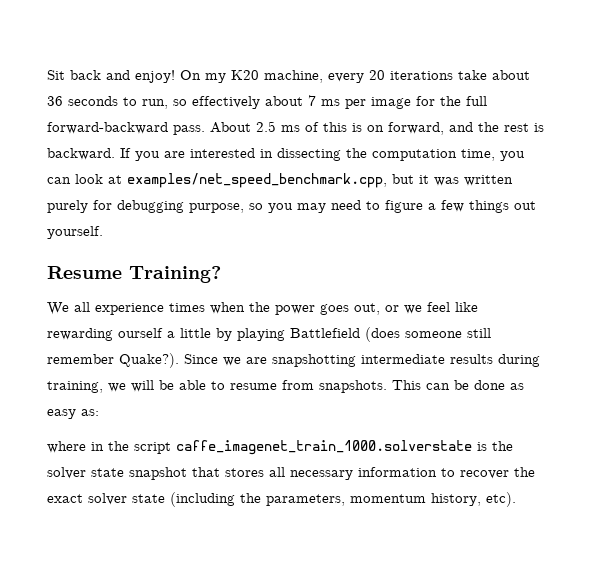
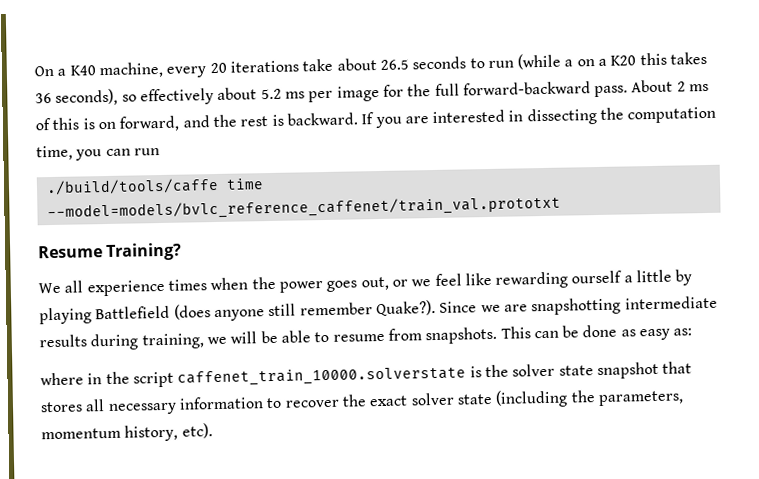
[47,70,259,83] Sit back and enjoy! On my K20 -> [34,65,96,77] On a K40
[47,96,63,106] 36 -> [379,59,409,70] 26.5
[142,99,168,109] run, -> [487,51,708,70] [35,88,119,106] run (while a on a K20 this takes 36 seconds),
[308,95,316,106] 7 -> [260,88,282,100] 5.2
[256,121,276,132] 2.5 -> [676,81,686,92] 2
[75,173,513,188] [47,200,536,213] [47,226,103,239] look at examples/net_speed_benchmark.cpp, but it was written purely for debugging purpose, so you may need to figure a few things out yourself. -> [133,148,160,156] [45,177,264,196] [46,195,561,222] run // ./build/tools/caffe time --model=models/bvlc_reference_caffenet/train_val.prototxt
[405,331,462,338] someone -> [213,309,265,322] anyone
[176,440,472,455] caffe_imagenet_train_1000.solverstate -> [177,366,467,387] caffenet_train_10000.solverstate

